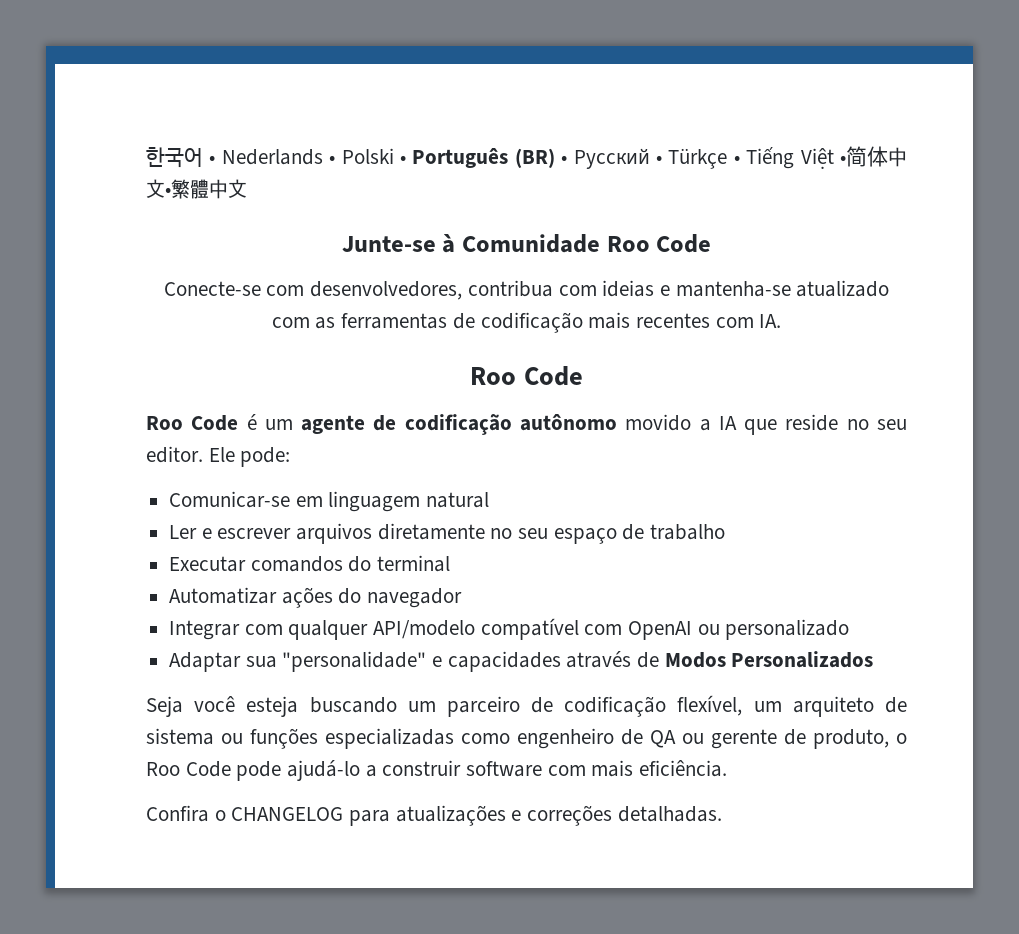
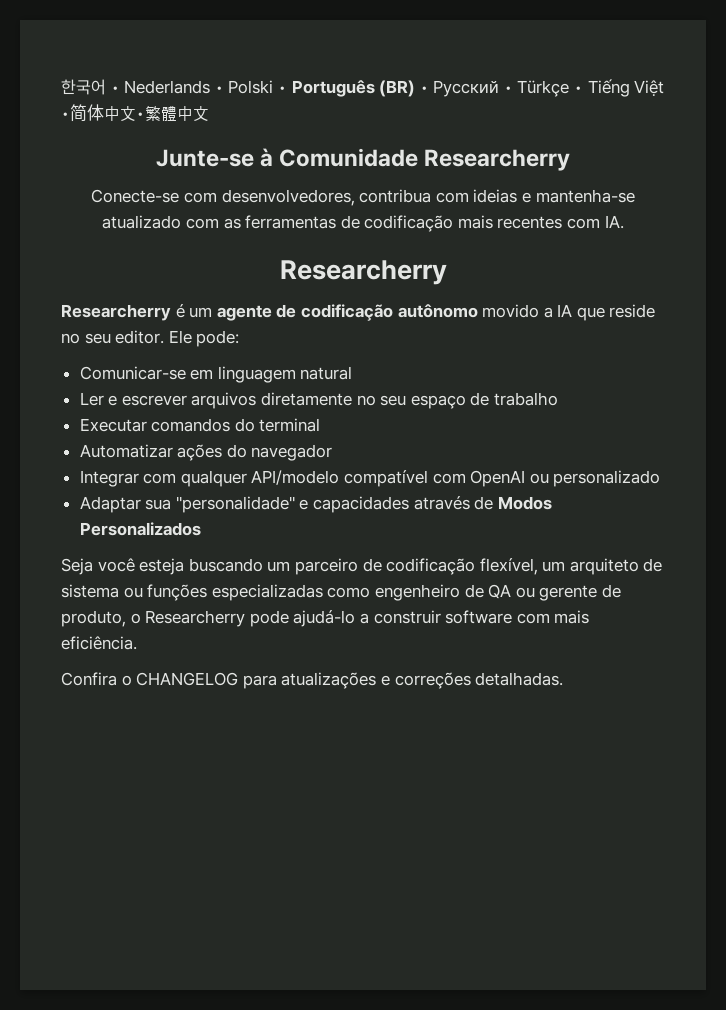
[606,234,712,253] Roo Code -> [424,149,571,171] Researcherry
[470,366,583,386] [146,415,239,431] Roo Code // Roo Code -> [279,260,447,285] [61,304,171,321] Researcherry // Researcherry
[146,761,231,777] Roo Code -> [145,610,246,627] Researcherry

